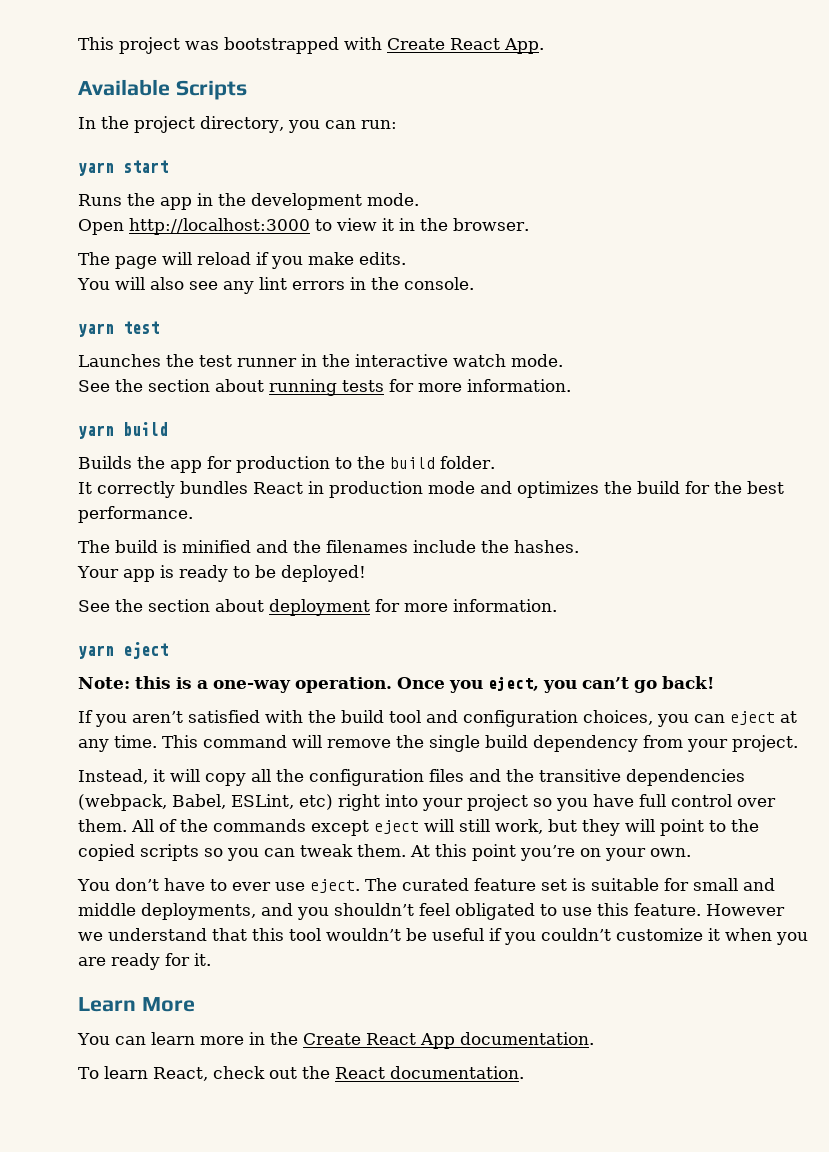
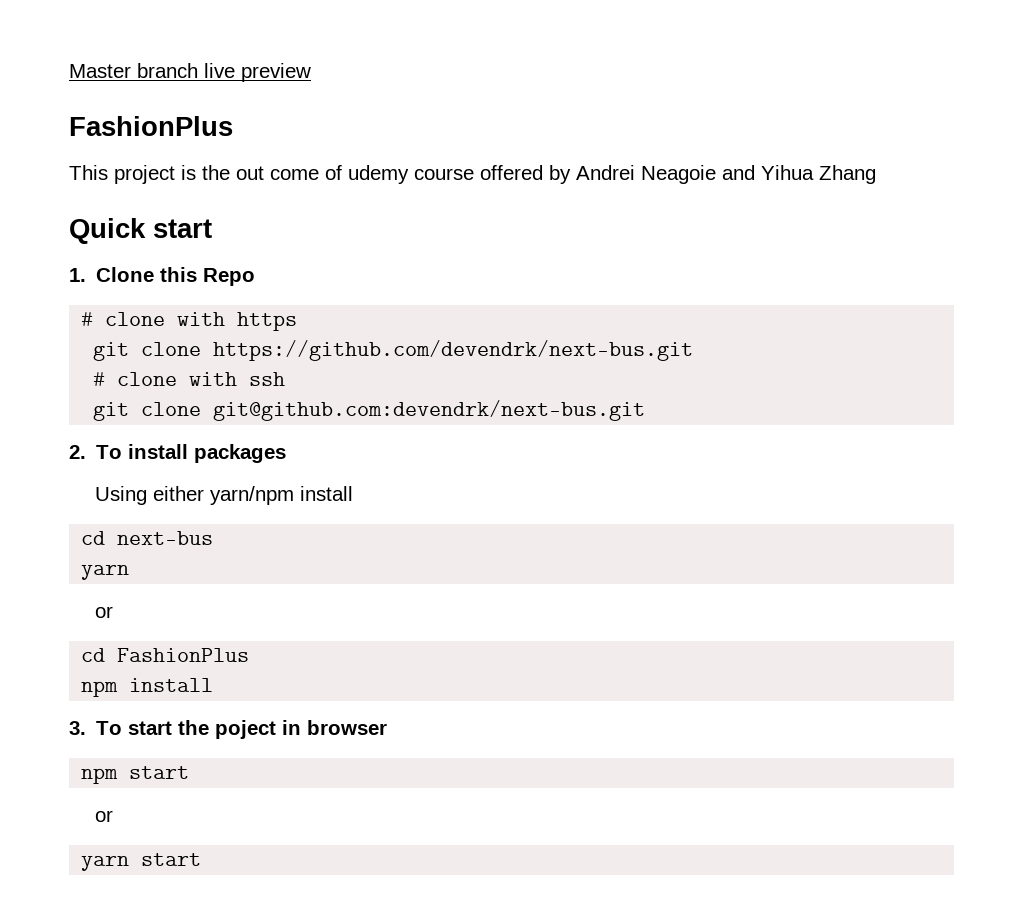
[78,37,544,54] [78,79,247,100] [78,116,397,133] [78,160,168,176] [78,193,419,210] [78,218,529,235] [78,252,406,269] [77,277,474,294] [78,321,159,337] [78,354,563,367] [78,379,571,396] [78,422,168,439] [78,456,495,473] [78,481,784,498] [78,506,193,523] [78,540,579,553] [77,565,366,582] [78,599,557,616] [78,642,168,659] [78,676,714,693] [78,710,797,727] [78,735,798,752] [78,769,745,786] [78,794,776,811] [78,819,759,836] [78,844,691,861] [77,878,775,893] [78,903,785,920] [78,928,808,945] [78,953,211,970] [78,997,195,1012] [77,1032,594,1049] [78,1066,524,1081] This project was bootstrapped with Create React App. // Available Scripts // In the project directory, you can run: // yarn start // Runs the app in the development mode. // Open http://localhost:3000 to view it in the browser. // The page will reload if you make edits. // You will also see any lint errors in the console. // yarn test // Launches the test runner in the interactive watch mode. // See the section about running tests for more information. // yarn build // Builds the app for production to the build folder. // It correctly bundles React in production mode and optimizes the build for the best performance. // The build is minified and the filenames include the hashes. // Your app is ready to be deployed! // See the section about deployment for more information. // yarn eject // Note: this is a one-way operation. Once you eject, you can’t go back! // If you aren’t satisfied with the build tool and configuration choices, you can eject at any time. This command will remove the single build dependency from your project. // Instead, it will copy all the configuration files and the transitive dependencies (webpack, Babel, ESLint, etc) right into your project so you have full control over them. All of the commands except eject will still work, but they will point to the copied scripts so you can tweak them. At this point you’re on your own. // You don’t have to ever use eject. The curated feature set is suitable for small and middle deployments, and you shouldn’t feel obligated to use this feature. However we understand that this tool wouldn’t be useful if you couldn’t customize it when you are ready for it. // Learn More // You can learn more in the Create React App documentation. // To learn React, check out the React documentation. -> [69,63,311,82] [69,116,233,136] [69,165,876,184] [69,218,212,244] [69,267,256,286] [81,312,298,331] [93,340,694,361] [93,372,286,386] [93,400,646,421] [69,444,287,463] [94,486,353,505] [81,531,214,545] [81,565,130,580] [94,606,113,618] [81,648,250,662] [81,678,214,697] [69,720,388,739] [81,766,190,784] [94,810,113,822] [81,853,202,871] Master branch live preview // FashionPlus // This project is the out come of udemy course offered by Andrei Neagoie and Yihua Zhang // Quick start // 1. Clone this Repo // # clone with https // git clone https://github.com/devendrk/next-bus.git // # clone with ssh // git clone git@github.com:devendrk/next-bus.git // 2. To install packages // Using either yarn/npm install // cd next-bus // yarn // or // cd FashionPlus // npm install // 3. To start the poject in browser // npm start // or // yarn start

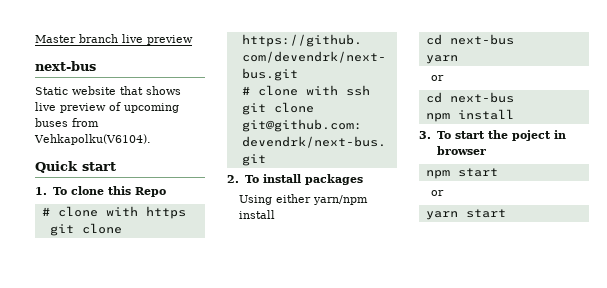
[69,116,233,136] [69,165,876,184] FashionPlus // This project is the out come of udemy course offered by Andrei Neagoie and Yihua Zhang -> [35,61,96,71] [35,86,181,95] [35,102,179,113] [35,118,99,127] [34,134,151,145] next-bus // Static website that shows live preview of upcoming buses from Vehkapolku(V6104).
[96,267,155,282] Clone -> [52,186,105,195] To clone
[117,648,250,662] FashionPlus -> [449,92,514,103] next-bus

